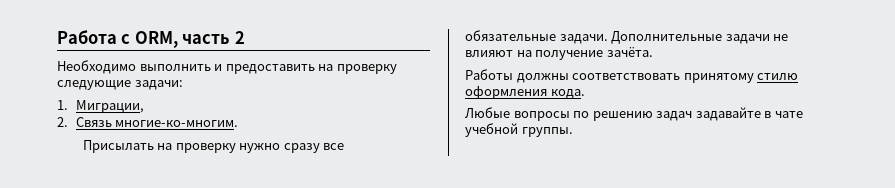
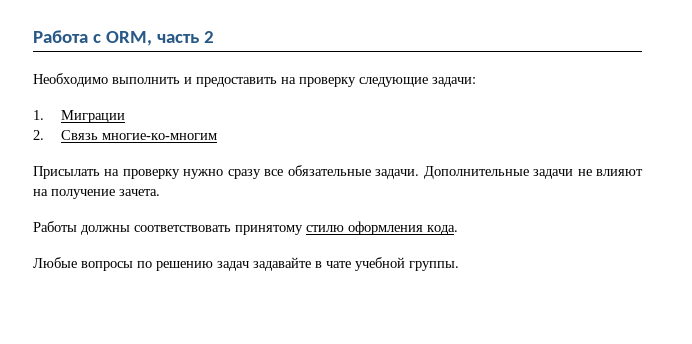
[75,100,144,113] Миграции, -> [61,110,126,123] Миграции
[115,120,239,127] многие-ко-многим. -> [102,133,218,140] многие-ко-многим
[606,47,653,57] зачёта. -> [119,189,160,196] зачета.

